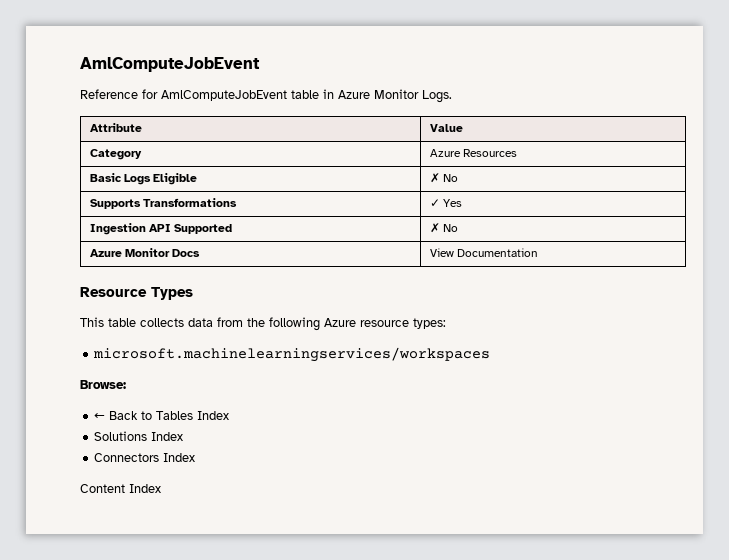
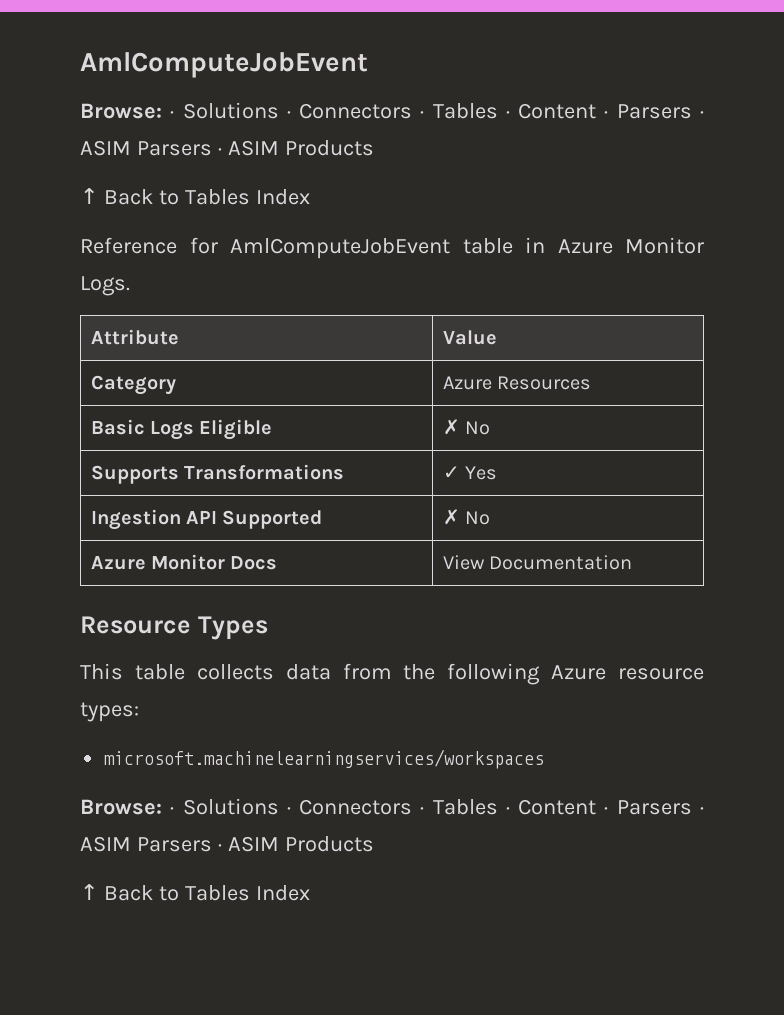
[80,57,260,72] AmlComputeJobEvent -> [80,52,368,78] [80,102,704,119] [80,140,374,156] [80,188,310,205] AmlComputeJobEvent // Browse: · Solutions · Connectors · Tables · Content · Parsers · ASIM Parsers · ASIM Products // ↑ Back to Tables Index
[94,411,230,420] [94,431,184,441] [94,453,196,462] [80,484,125,493] // ← Back to Tables Index // Solutions Index // Connectors Index // Content -> [170,798,704,815] [80,836,374,852] [80,884,250,901] · Solutions · Connectors · Tables · Content · Parsers · ASIM Parsers · ASIM Products // ↑ Back to Tables

